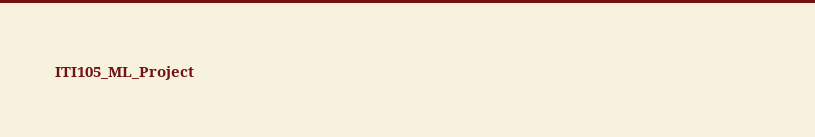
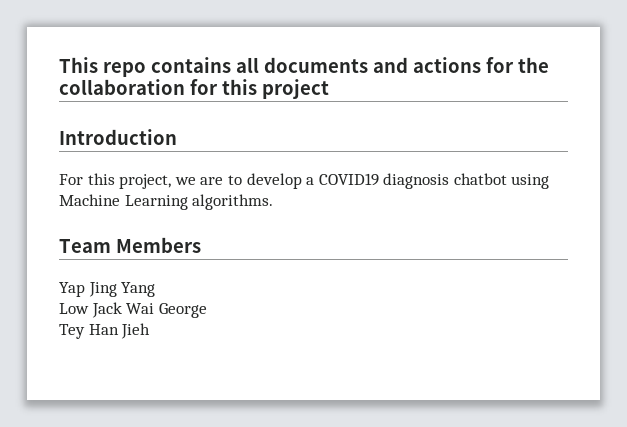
[55,66,194,80] ITI105_ML_Project -> [59,57,549,77] [59,79,329,99] [59,129,177,145] [59,173,550,189] [59,194,274,210] [59,237,201,253] [59,282,156,297] [59,302,207,318] [59,323,151,339] This repo contains all documents and actions for the collaboration for this project // Introduction // For this project, we are to develop a COVID19 diagnosis chatbot using Machine Learning algorithms. // Team Members // Yap Jing Yang // Low Jack Wai George // Tey Han Jieh

